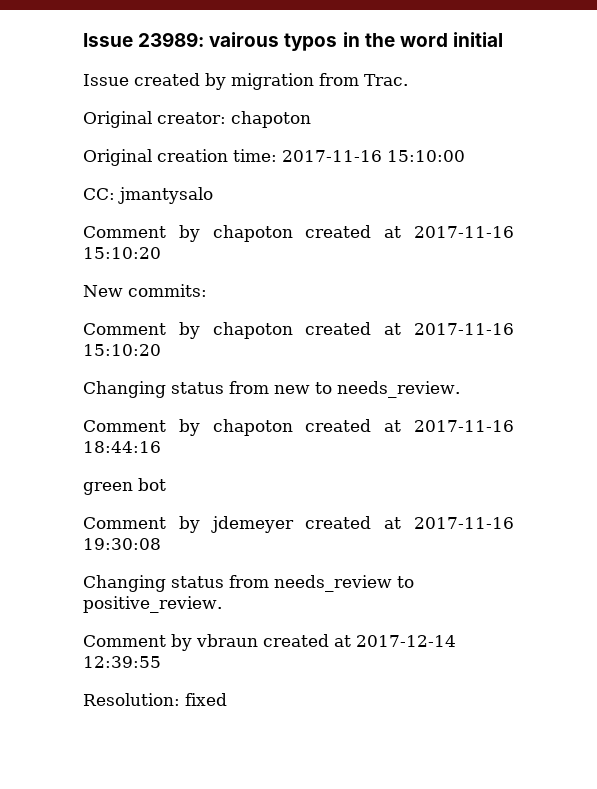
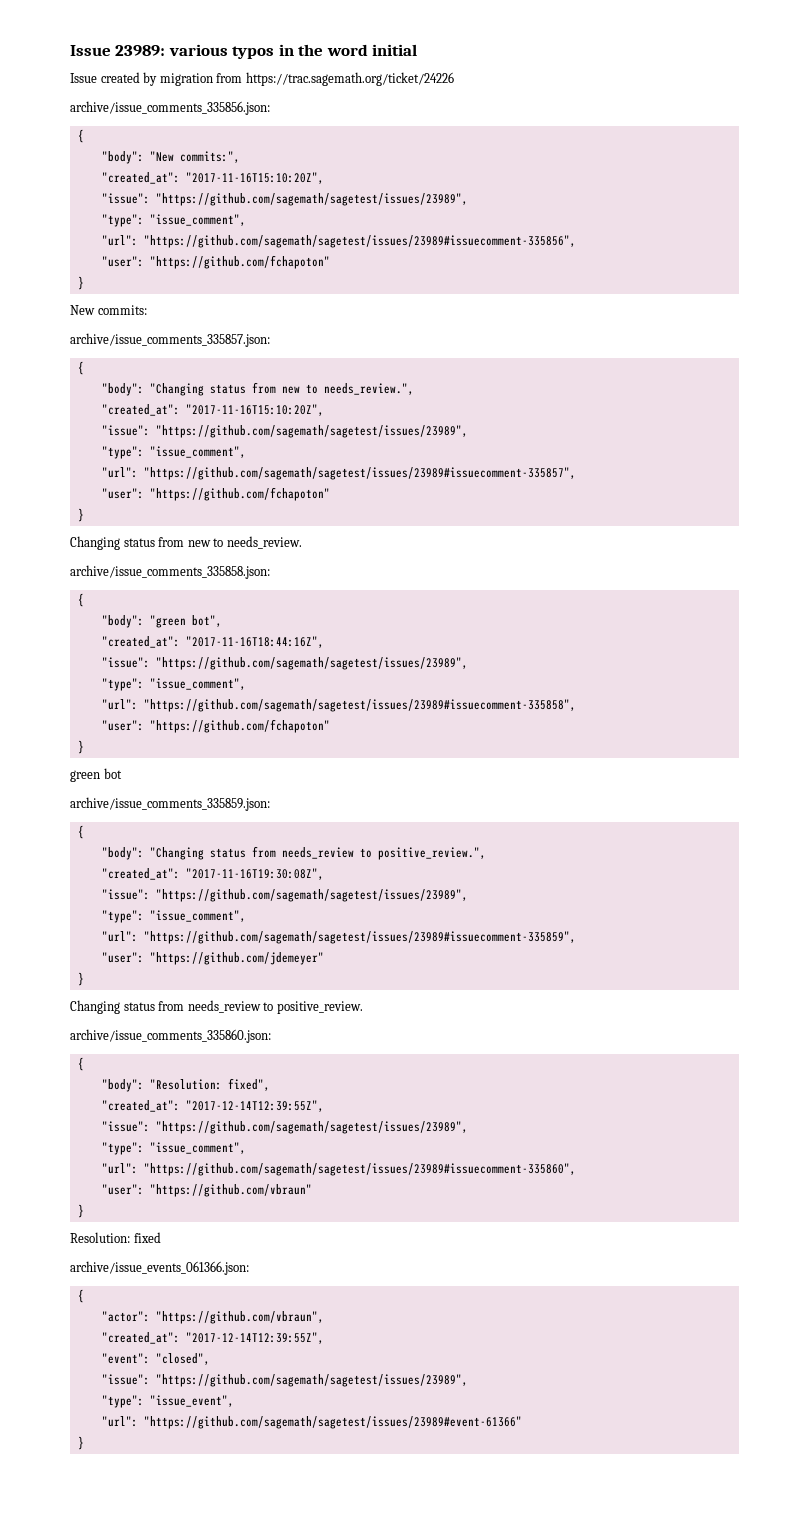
[209,32,280,47] vairous -> [168,44,228,56] various
[364,74,408,86] [83,111,311,128] [83,149,465,166] [83,187,213,204] [83,225,514,242] [83,247,161,259] [83,284,207,297] [83,322,514,339] [83,344,161,356] Trac. // Original creator: chapoton // Original creation time: 2017-11-16 15:10:00 // CC: jmantysalo // Comment by chapoton created at 2017-11-16 15:10:20 // New commits: // Comment by chapoton created at 2017-11-16 15:10:20 -> [245,72,454,86] [70,101,270,115] [77,129,84,143] [101,151,240,164] [101,172,324,184] [101,193,468,206] [101,214,246,227] [101,235,576,248] [101,255,330,269] [77,276,84,290] [70,305,147,315] [70,333,270,347] [77,361,84,375] [101,382,414,396] [101,404,324,416] [101,425,468,438] [101,446,246,459] [101,467,576,480] [101,487,330,501] [77,508,84,522] https://trac.sagemath.org/ticket/24226 // archive/issue_comments_335856.json: // { // "body": "New commits:", // "created_at": "2017-11-16T15:10:20Z", // "issue": "https://github.com/sagemath/sagetest/issues/23989", // "type": "issue_comment", // "url": "https://github.com/sagemath/sagetest/issues/23989#issuecomment-335856", // "user": "https://github.com/fchapoton" // } // New commits: // archive/issue_comments_335857.json: // { // "body": "Changing status from new to needs_review.", // "created_at": "2017-11-16T15:10:20Z", // "issue": "https://github.com/sagemath/sagetest/issues/23989", // "type": "issue_comment", // "url": "https://github.com/sagemath/sagetest/issues/23989#issuecomment-335857", // "user": "https://github.com/fchapoton" // }
[83,419,514,436] [83,441,161,453] [83,478,166,495] [83,516,514,533] [83,538,161,550] Comment by chapoton created at 2017-11-16 18:44:16 // green bot // Comment by jdemeyer created at 2017-11-16 19:30:08 -> [70,565,270,579] [77,593,84,607] [101,615,222,628] [101,636,324,648] [101,657,468,670] [101,678,246,691] [101,699,576,712] [101,719,330,733] [77,740,84,754] [70,768,122,782] [70,797,270,811] [77,825,84,839] [101,846,486,860] [101,868,324,880] [101,889,468,902] [101,910,246,923] [101,931,576,944] [101,952,324,965] [77,972,84,986] archive/issue_comments_335858.json: // { // "body": "green bot", // "created_at": "2017-11-16T18:44:16Z", // "issue": "https://github.com/sagemath/sagetest/issues/23989", // "type": "issue_comment", // "url": "https://github.com/sagemath/sagetest/issues/23989#issuecomment-335858", // "user": "https://github.com/fchapoton" // } // green bot // archive/issue_comments_335859.json: // { // "body": "Changing status from needs_review to positive_review.", // "created_at": "2017-11-16T19:30:08Z", // "issue": "https://github.com/sagemath/sagetest/issues/23989", // "type": "issue_comment", // "url": "https://github.com/sagemath/sagetest/issues/23989#issuecomment-335859", // "user": "https://github.com/jdemeyer" // }
[83,634,456,651] [83,656,161,668] [83,693,227,706] Comment by vbraun created at 2017-12-14 12:39:55 // Resolution: fixed -> [70,1029,271,1043] [77,1057,84,1071] [101,1078,270,1092] [101,1100,324,1112] [101,1121,468,1134] [101,1142,246,1155] [101,1163,576,1176] [101,1184,312,1197] [77,1204,84,1218] [70,1232,161,1243] [70,1261,249,1275] [77,1289,84,1303] [101,1311,324,1324] [101,1332,324,1344] [101,1353,210,1365] [101,1374,468,1387] [101,1395,234,1408] [101,1416,522,1429] [77,1436,84,1450] archive/issue_comments_335860.json: // { // "body": "Resolution: fixed", // "created_at": "2017-12-14T12:39:55Z", // "issue": "https://github.com/sagemath/sagetest/issues/23989", // "type": "issue_comment", // "url": "https://github.com/sagemath/sagetest/issues/23989#issuecomment-335860", // "user": "https://github.com/vbraun" // } // Resolution: fixed // archive/issue_events_061366.json: // { // "actor": "https://github.com/vbraun", // "created_at": "2017-12-14T12:39:55Z", // "event": "closed", // "issue": "https://github.com/sagemath/sagetest/issues/23989", // "type": "issue_event", // "url": "https://github.com/sagemath/sagetest/issues/23989#event-61366" // }

